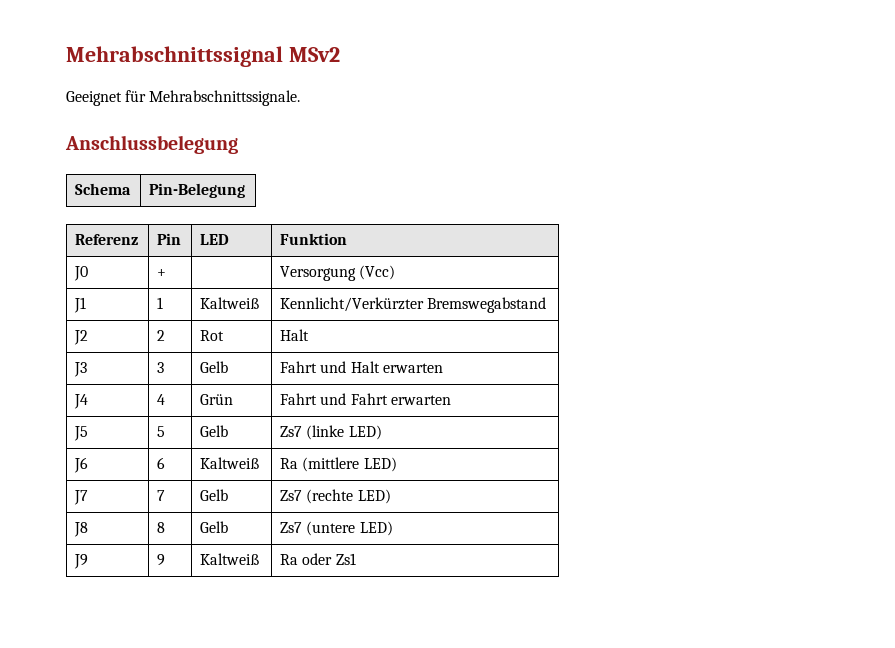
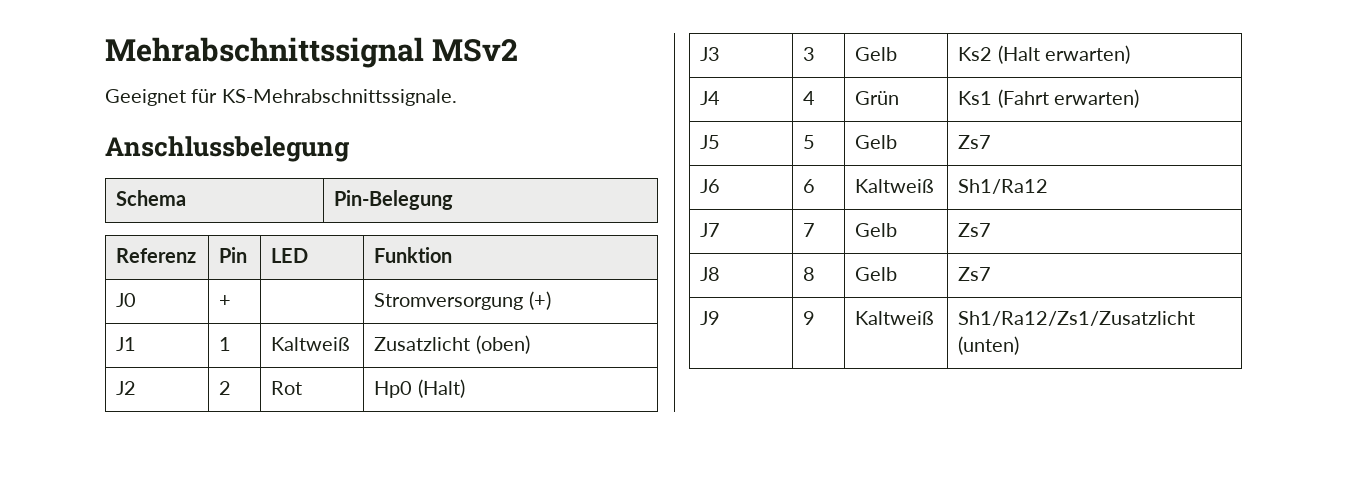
[149,90,301,106] Mehrabschnittssignale. -> [221,89,457,106] KS-Mehrabschnittssignale.
[280,265,396,281] Versorgung (Vcc) -> [374,291,551,310] Stromversorgung (+)
[280,297,547,313] Kennlicht/Verkürzter Bremswegabstand -> [374,335,530,354] Zusatzlicht (oben)
[280,329,310,341] Halt -> [374,379,465,398] Hp0 (Halt)
[280,361,443,373] Fahrt und Halt erwarten -> [958,45,1130,64] Ks2 (Halt erwarten)
[280,393,451,405] Fahrt und Fahrt erwarten -> [958,89,1139,108] Ks1 (Fahrt erwarten)
[306,425,382,440] (linke LED) -> (992, 142) none
[280,457,397,472] Ra (mittlere LED) -> [958,179,1049,194] Sh1/Ra12
[306,489,391,504] (rechte LED) -> (992, 230) none
[306,521,393,536] (untere LED) -> (992, 274) none
[280,553,356,565] Ra oder Zs1 -> [958,311,1196,326] [958,336,1020,355] Sh1/Ra12/Zs1/Zusatzlicht (unten)

